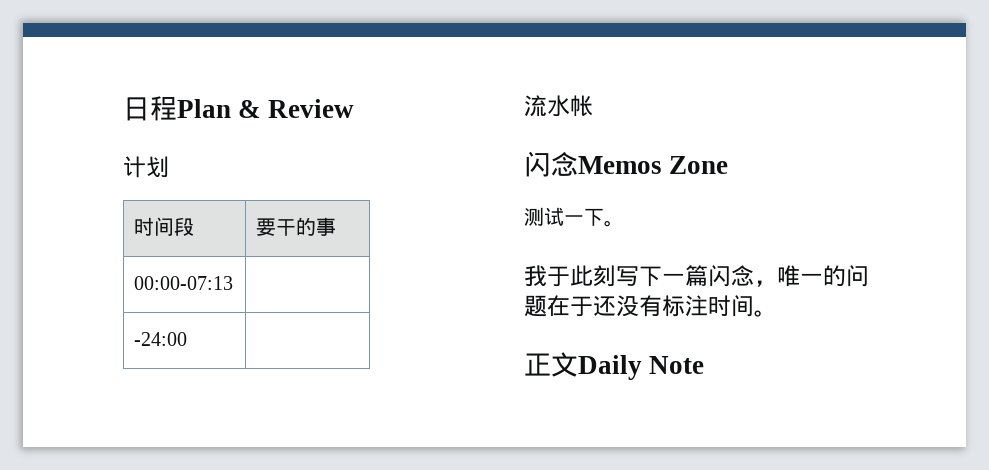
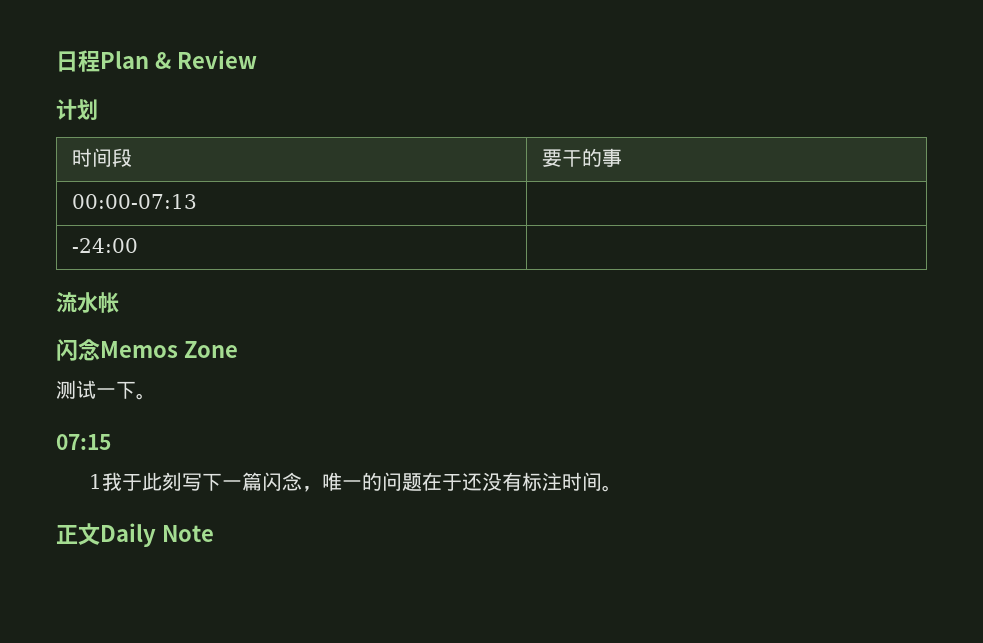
(624, 223) none -> [56,434,111,450] [89,474,103,489] 07:15 // 1

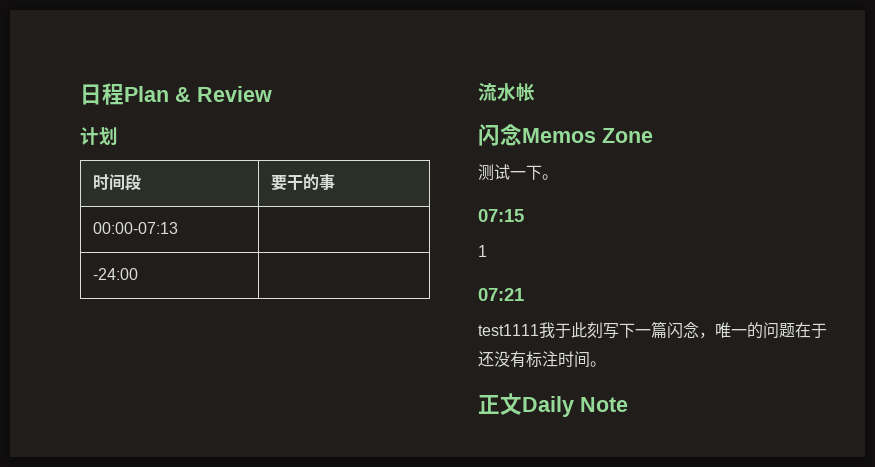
(103, 481) none -> [478,288,524,301] [478,324,539,336] // 07:21 // test1111

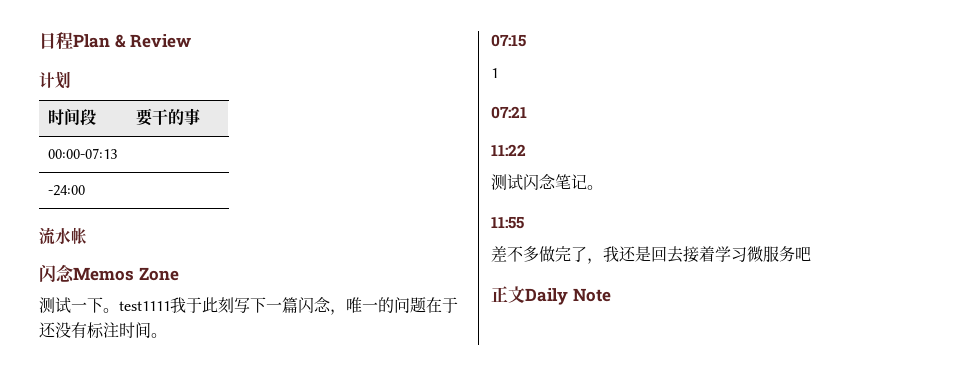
[478,209,524,222] [478,245,487,257] [478,288,524,301] // 07:15 // 1 // 07:21 // -> (119, 310) none
(606, 364) none -> [491,34,526,47] [491,68,498,78] [491,106,527,119] [491,144,526,156] [491,174,603,190] [491,216,524,229] [491,246,811,264] // 07:15 // 1 // 07:21 // 11:22 // 测试闪念笔记。 // 11:55 // 差不多做完了，我还是回去接着学习微服务吧

